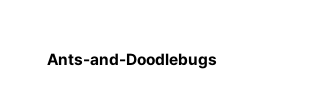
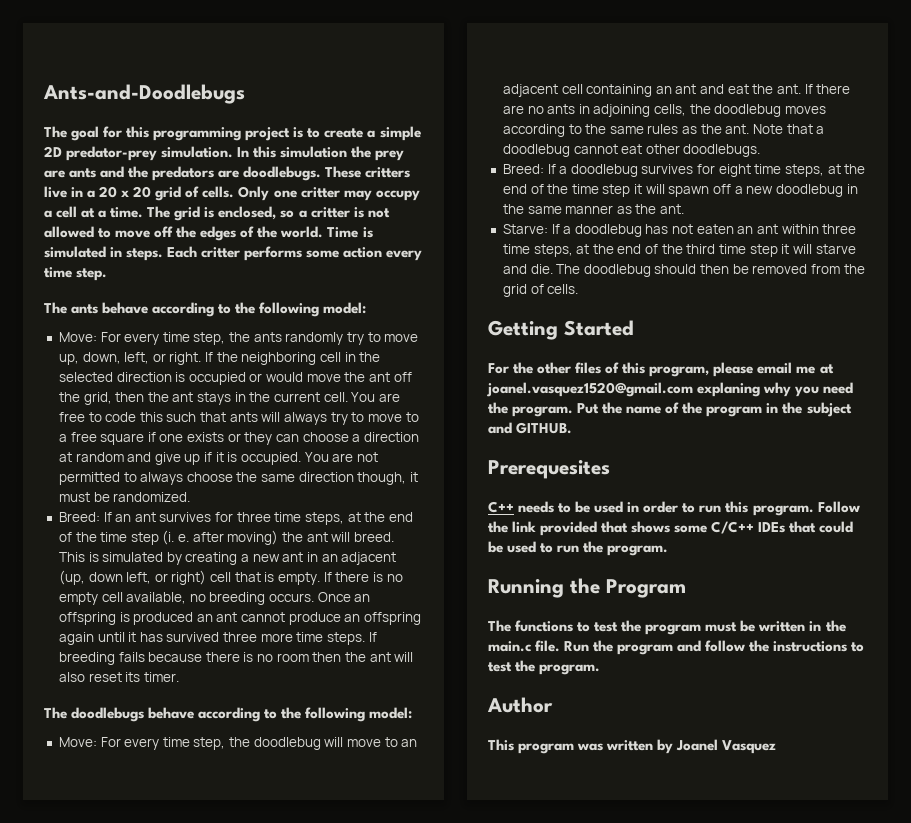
(217, 61) none -> [44,126,421,141] [44,146,405,161] [44,166,411,181] [44,186,420,201] [44,206,390,221] [44,226,373,241] [44,246,423,261] [44,267,108,281] [44,302,367,317] [58,332,419,345] [58,352,381,365] [58,372,412,385] [58,392,400,405] [58,412,419,425] [58,432,419,445] [58,452,378,465] [58,472,419,485] [58,492,191,502] [58,512,413,525] [58,530,394,545] [58,552,397,565] [58,570,403,585] [58,592,371,605] [58,612,422,625] [58,632,377,645] [58,652,414,665] [58,672,179,682] [44,707,413,722] [58,737,418,750] [502,84,851,97] [502,104,827,117] [502,124,825,137] [502,144,761,157] [502,164,866,177] [502,184,858,197] [502,204,685,214] [502,224,857,237] [502,244,856,257] [502,264,865,277] [502,284,579,297] [488,320,634,340] [488,362,834,377] [486,382,854,397] [488,402,852,417] [488,422,573,434] [488,460,610,479] [488,501,860,516] [488,521,854,536] [488,541,669,556] [488,578,686,598] [488,620,846,635] [488,640,865,655] [488,660,601,675] [487,697,553,713] [488,739,777,754] // The goal for this programming project is to create a simple 2D predator-prey simulation. In this simulation the prey are ants and the predators are doodlebugs. These critters live in a 20 x 20 grid of cells. Only one critter may occupy a cell at a time. The grid is enclosed, so a critter is not allowed to move off the edges of the world. Time is simulated in steps. Each critter performs some action every time step. // The ants behave according to the following model: // Move: For every time step, the ants randomly try to move up, down, left, or right. If the neighboring cell in the selected direction is occupied or would move the ant off the grid, then the ant stays in the current cell. You are free to code this such that ants will always try to move to a free square if one exists or they can choose a direction at random and give up if it is occupied. You are not permitted to always choose the same direction though, it must be randomized. // Breed: If an ant survives for three time steps, at the end of the time step (i. e. after moving) the ant will breed. This is simulated by creating a new ant in an adjacent (up, down left, or right) cell that is empty. If there is no empty cell available, no breeding occurs. Once an offspring is produced an ant cannot produce an offspring again until it has survived three more time steps. If breeding fails because there is no room then the ant will also reset its timer. // The doodlebugs behave according to the following model: // Move: For every time step, the doodlebug will move to an adjacent cell containing an ant and eat the ant. If there are no ants in adjoining cells, the doodlebug moves according to the same rules as the ant. Note that a doodlebug cannot eat other doodlebugs. // Breed: If a doodlebug survives for eight time steps, at the end of the time step it will spawn off a new doodlebug in the same manner as the ant. // Starve: If a doodlebug has not eaten an ant within three time steps, at the end of the third time step it will starve and die. The doodlebug should then be removed from the grid of cells. // Getting Started // For the other files of this program, please email me at joanel.vasquez1520@gmail.com explaning why you need the program. Put the name of the program in the subject and GITHUB. // Prerequesites // C++ needs to be used in order to run this program. Follow the link provided that shows some C/C++ IDEs that could be used to run the program. // Running the Program // The functions to test the program must be written in the main.c file. Run the program and follow the instructions to test the program. // Author // This program was written by Joanel Vasquez

